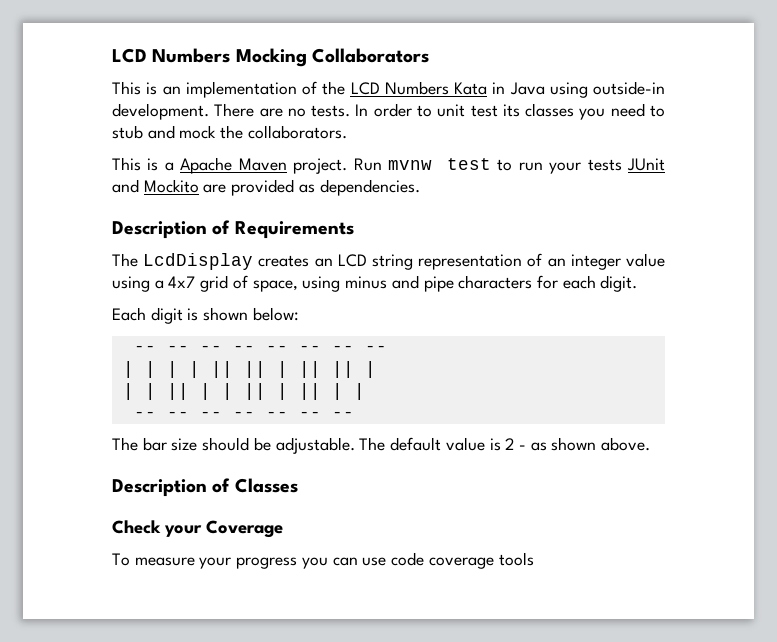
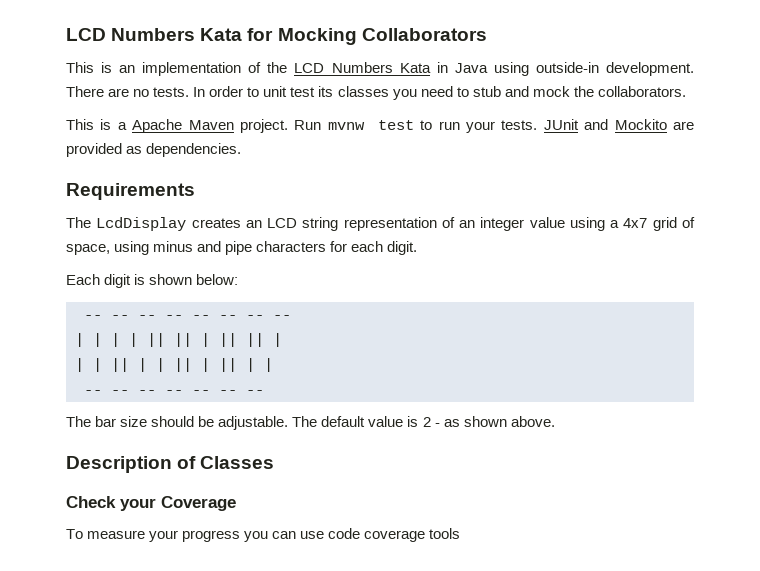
[112,48,231,63] LCD Numbers -> [66,28,274,41] LCD Numbers Kata for
[587,159,622,171] tests -> [501,120,538,130] tests.
[112,220,231,239] Description of -> (242, 150) none

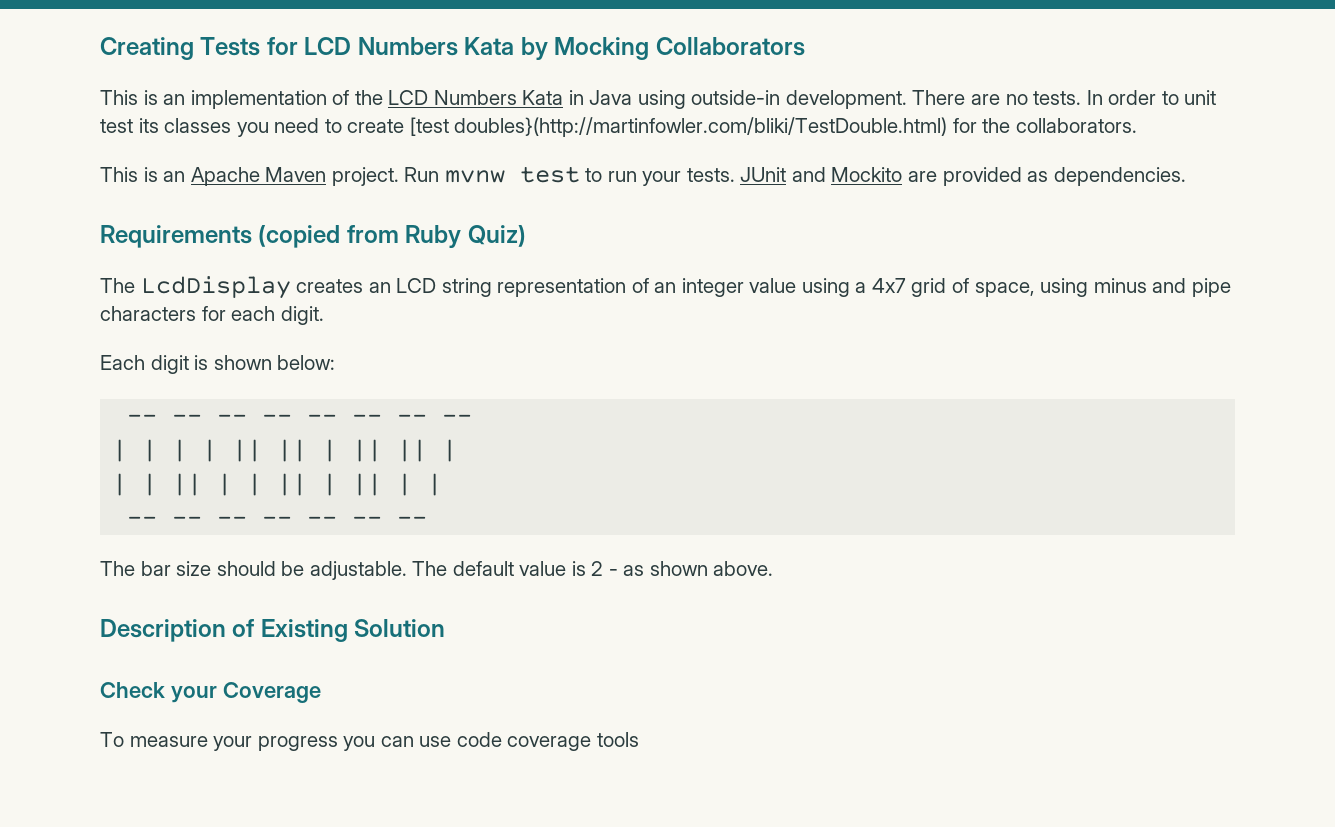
[66,28,274,41] LCD Numbers Kata for -> [100,37,548,60] Creating Tests for LCD Numbers Kata by
[472,86,570,97] stub and mock -> [347,117,977,137] create [test doubles}(http://martinfowler.com/bliki/TestDouble.html) for
[117,122,127,130] a -> [163,171,186,182] an
(195, 191) none -> [258,225,526,248] (copied from Ruby Quiz)
[200,456,275,469] Classes -> [260,619,446,642] Existing Solution

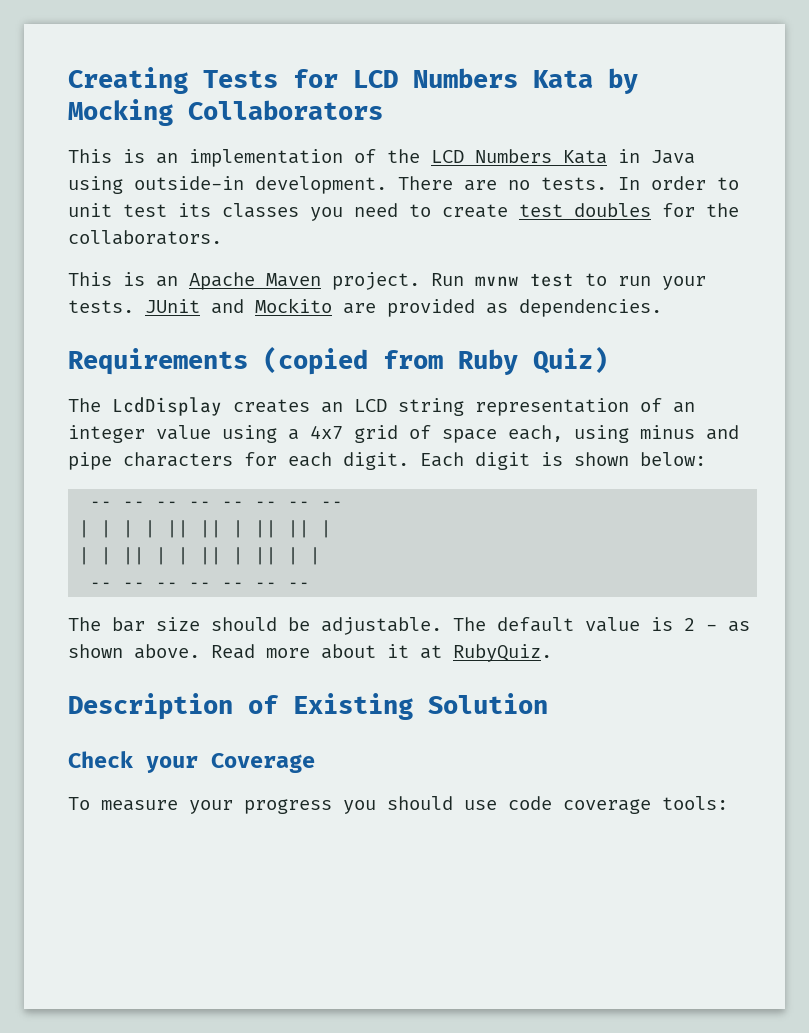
[409,117,948,137] [test doubles}(http://martinfowler.com/bliki/TestDouble.html) -> [519,203,651,217] test doubles
[974,282,1035,297] space, -> [442,425,563,443] space each,
(324, 315) // -> (409, 461) none
(774, 568) none -> [211,644,552,662] Read more about it at RubyQuiz.
[380,736,414,747] can -> [387,796,453,810] should
[596,732,639,747] tools -> [662,796,728,810] tools:

